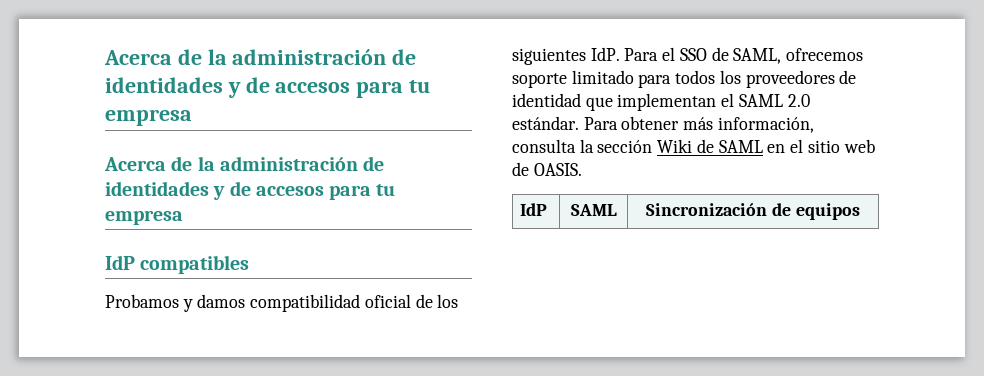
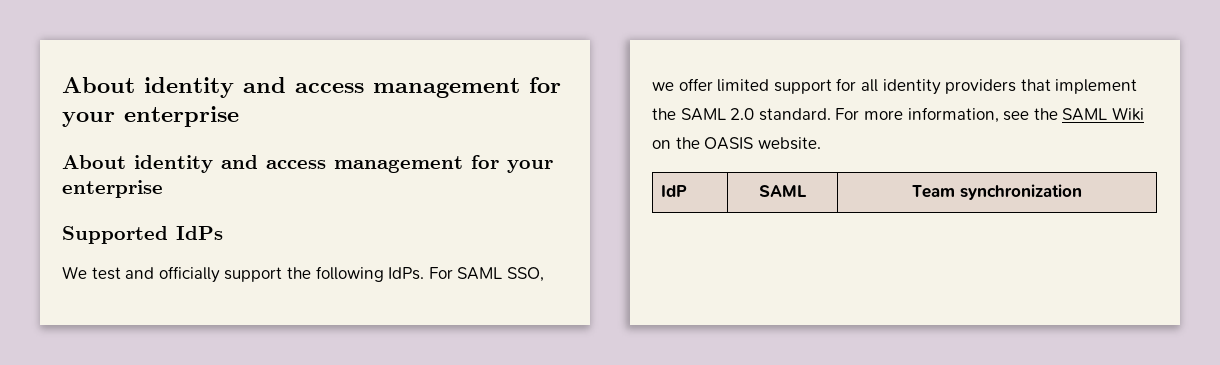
[104,49,417,65] [105,77,431,98] [105,109,192,126] [104,156,385,171] [105,181,396,200] [105,210,183,225] [105,255,250,274] [105,294,459,312] [512,47,864,65] [512,70,857,88] [512,93,810,111] [512,116,814,133] [512,139,875,153] [512,162,582,176] Acerca de la administración de identidades y de accesos para tu empresa // Acerca de la administración de identidades y de accesos para tu empresa // IdP compatibles // Probamos y damos compatibilidad oficial de los siguientes IdP. Para el SSO de SAML, ofrecemos soporte limitado para todos los proveedores de identidad que implementan el SAML 2.0 estándar. Para obtener más información, consulta la sección Wiki de SAML en el sitio web de OASIS. -> [62,77,561,98] [62,106,239,127] [62,155,553,173] [62,180,163,198] [62,226,223,244] [62,266,544,283] [652,78,1138,95] [652,107,1144,123] [652,137,821,150] About identity and access management for your enterprise // About identity and access management for your enterprise // Supported IdPs // We test and officially support the following IdPs. For SAML SSO, we offer limited support for all identity providers that implement the SAML 2.0 standard. For more information, see the SAML Wiki on the OASIS website.
[646,203,860,220] Sincronización de equipos -> [912,184,1082,200] Team synchronization

